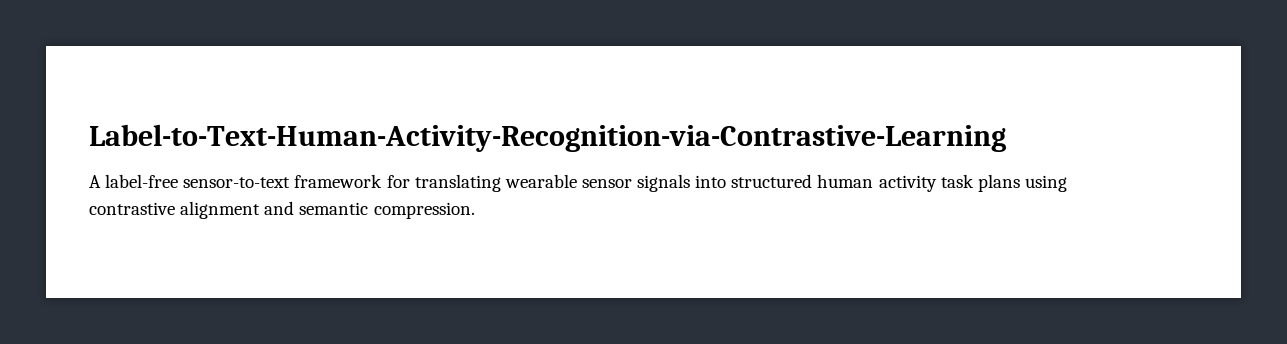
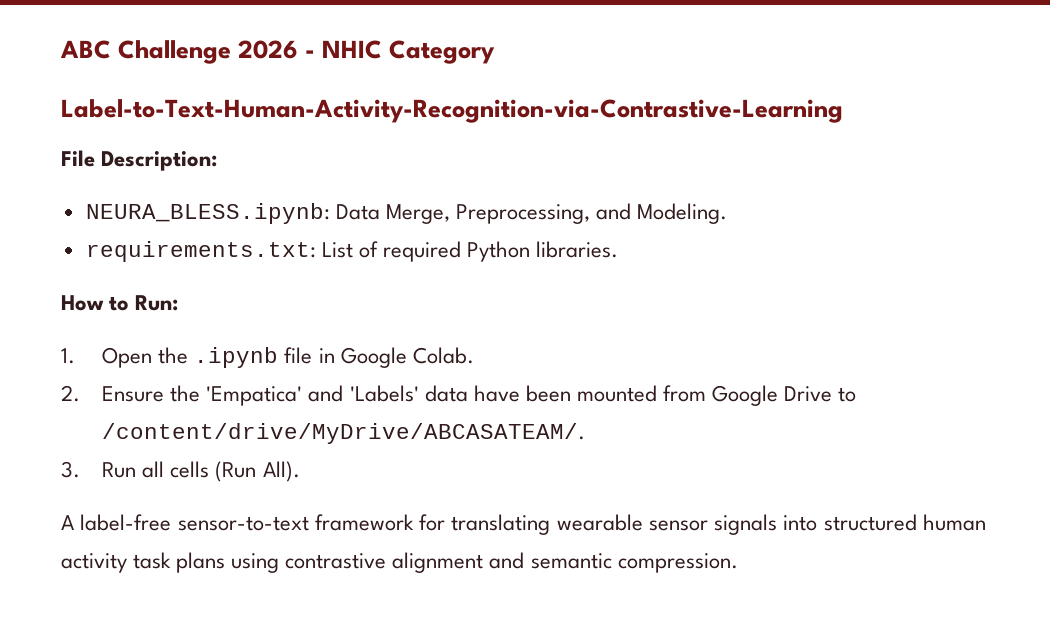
[89,124,1006,152] Label-to-Text-Human-Activity-Recognition-via-Contrastive-Learning -> [60,40,496,64] [61,99,843,123] [61,150,218,171] [85,203,728,224] [85,241,619,262] [61,295,179,311] [61,347,474,368] [61,385,857,406] [102,423,586,444] [61,461,300,482] ABC Challenge 2026 - NHIC Category // Label-to-Text-Human-Activity-Recognition-via-Contrastive-Learning // File Description: // NEURA_BLESS.ipynb: Data Merge, Preprocessing, and Modeling. // requirements.txt: List of required Python libraries. // How to Run: // 1. Open the .ipynb file in Google Colab. // 2. Ensure the 'Empatica' and 'Labels' data have been mounted from Google Drive to /content/drive/MyDrive/ABCASATEAM/. // 3. Run all cells (Run All).

